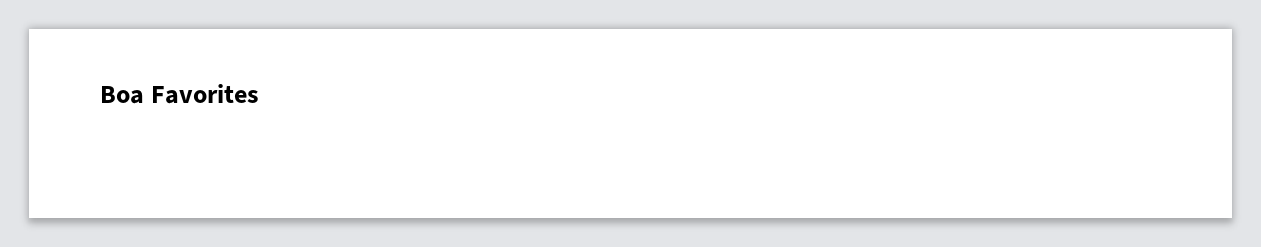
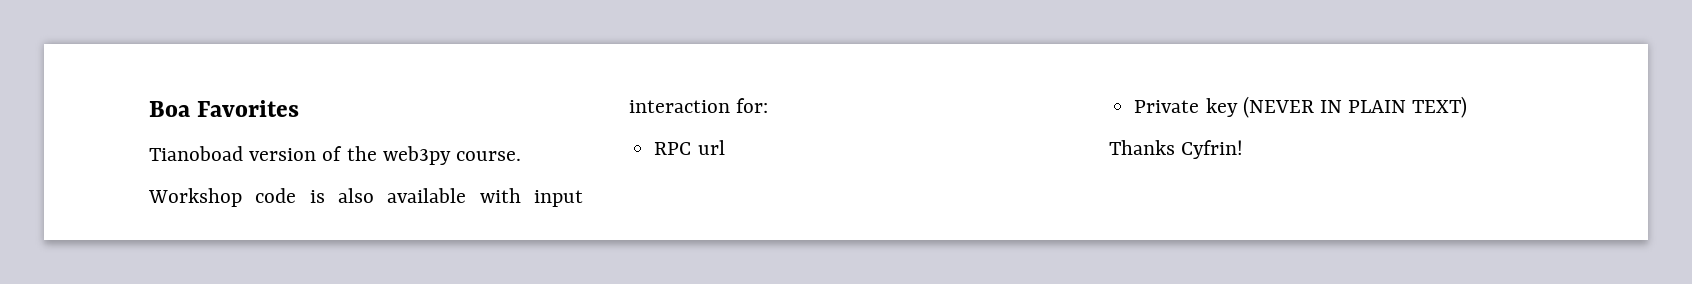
(260, 94) none -> [149,146,522,165] [148,188,583,207] [629,98,769,113] [654,140,725,155] [1134,96,1468,118] [1109,140,1244,159] // Tianoboad version of the web3py course. // Workshop code is also available with input interaction for: // RPC url // Private key (NEVER IN PLAIN TEXT) // Thanks Cyfrin!

